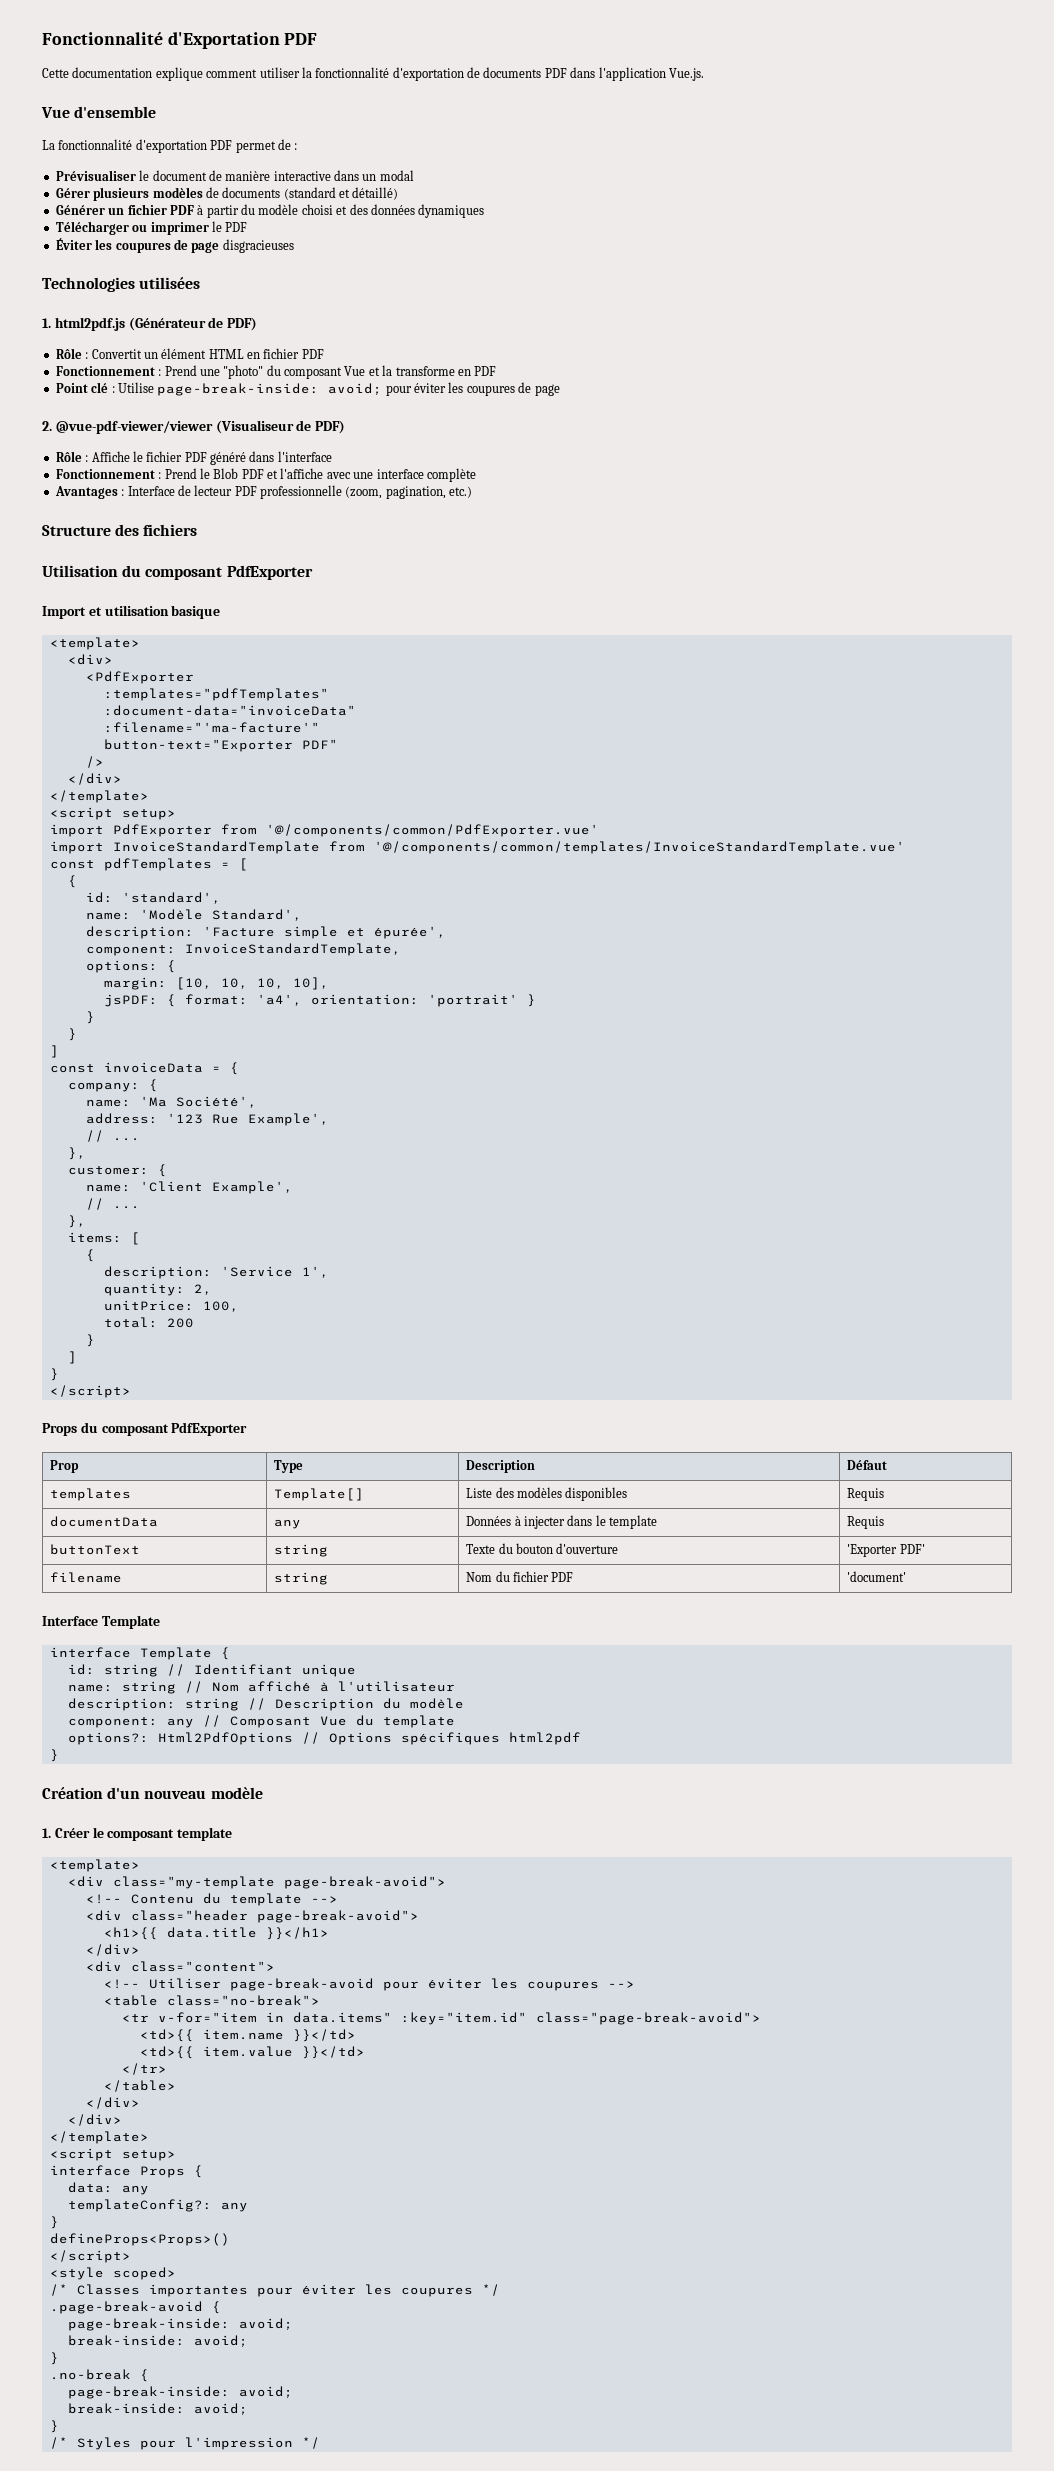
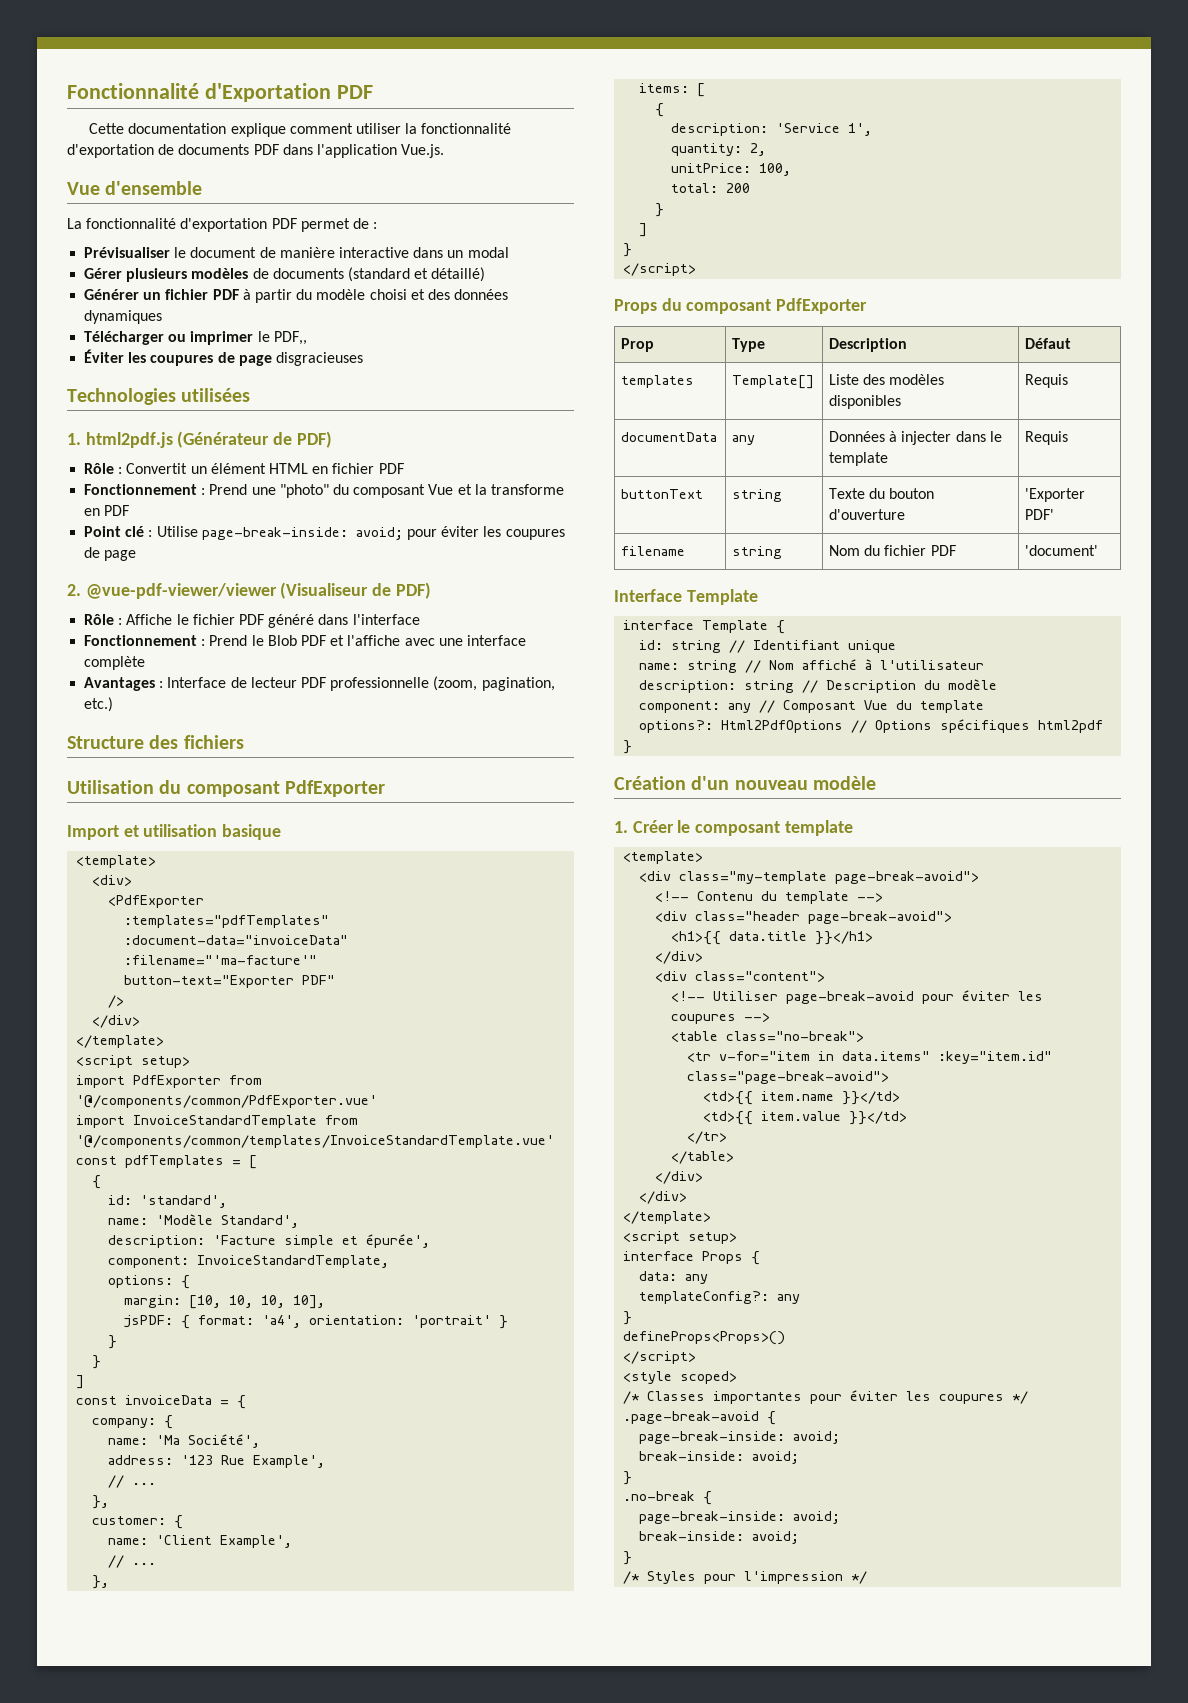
[225,222,248,232] PDF -> [273,331,307,345] PDF,,

